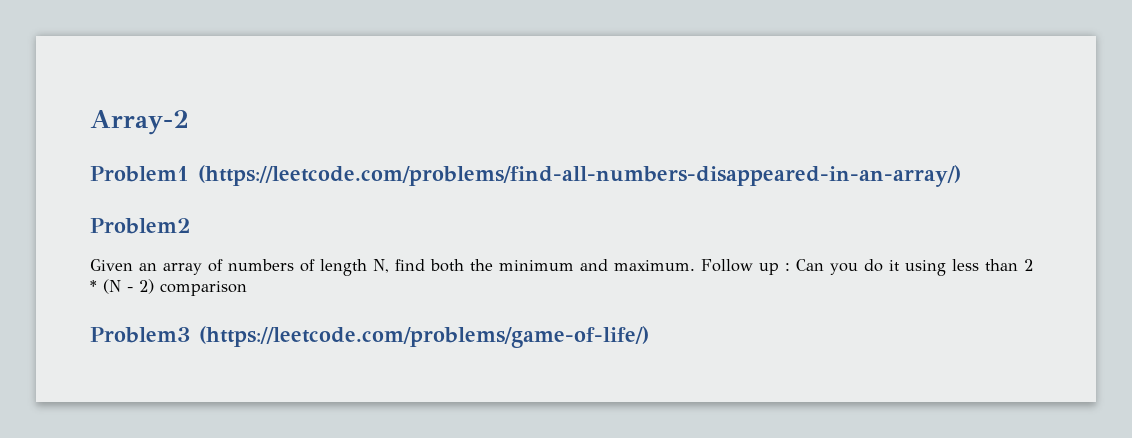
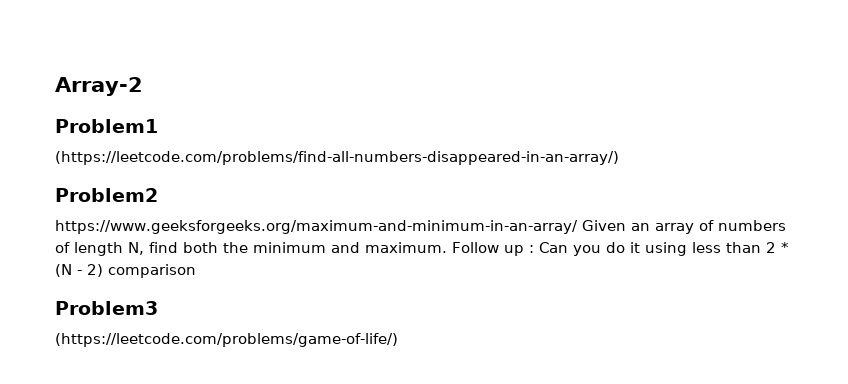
(189, 174) none -> (158, 126) //
(190, 226) none -> [55,220,578,234] https://www.geeksforgeeks.org/maximum-and-minimum-in-an-array/
(190, 335) none -> (158, 308) //

